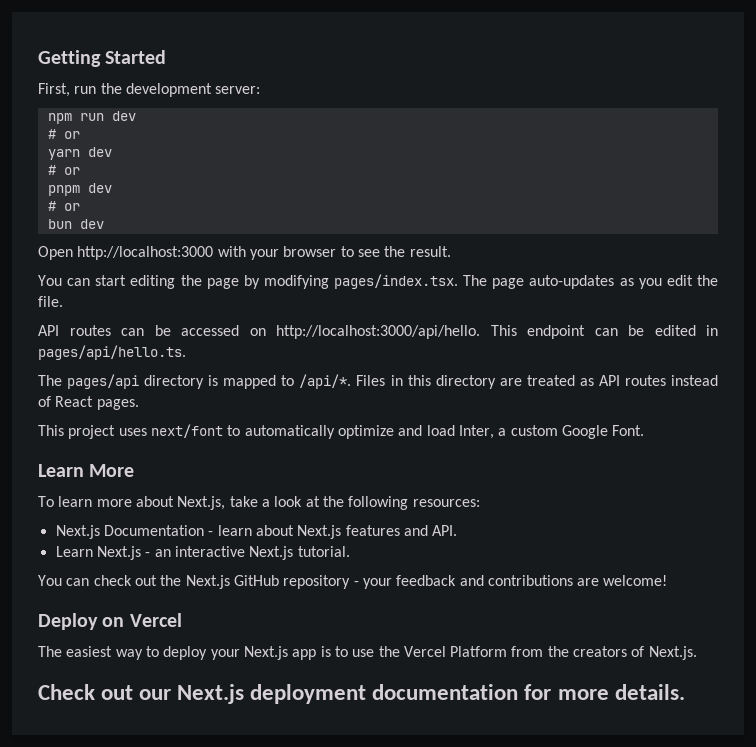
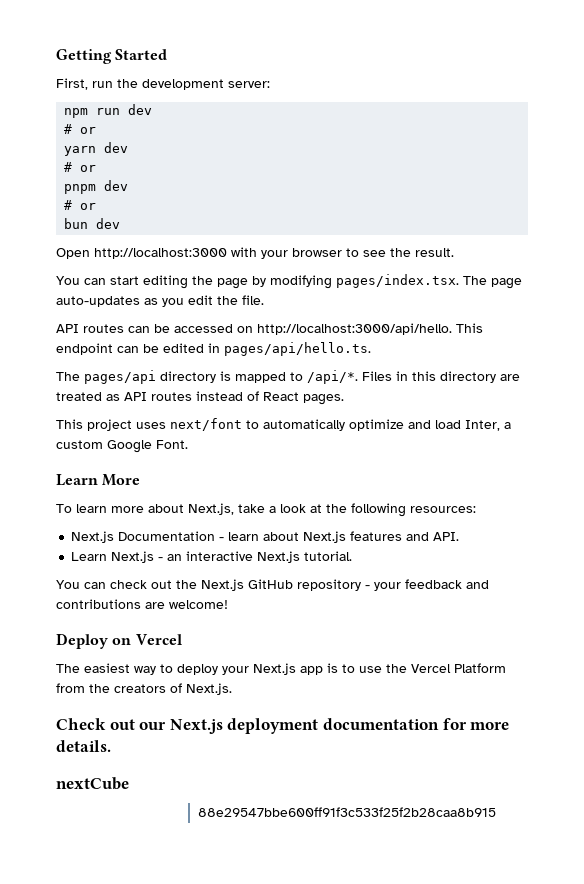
(685, 692) none -> [56,777,129,790] [197,807,496,817] // nextCube // 88e29547bbe600ff91f3c533f25f2b28caa8b915

